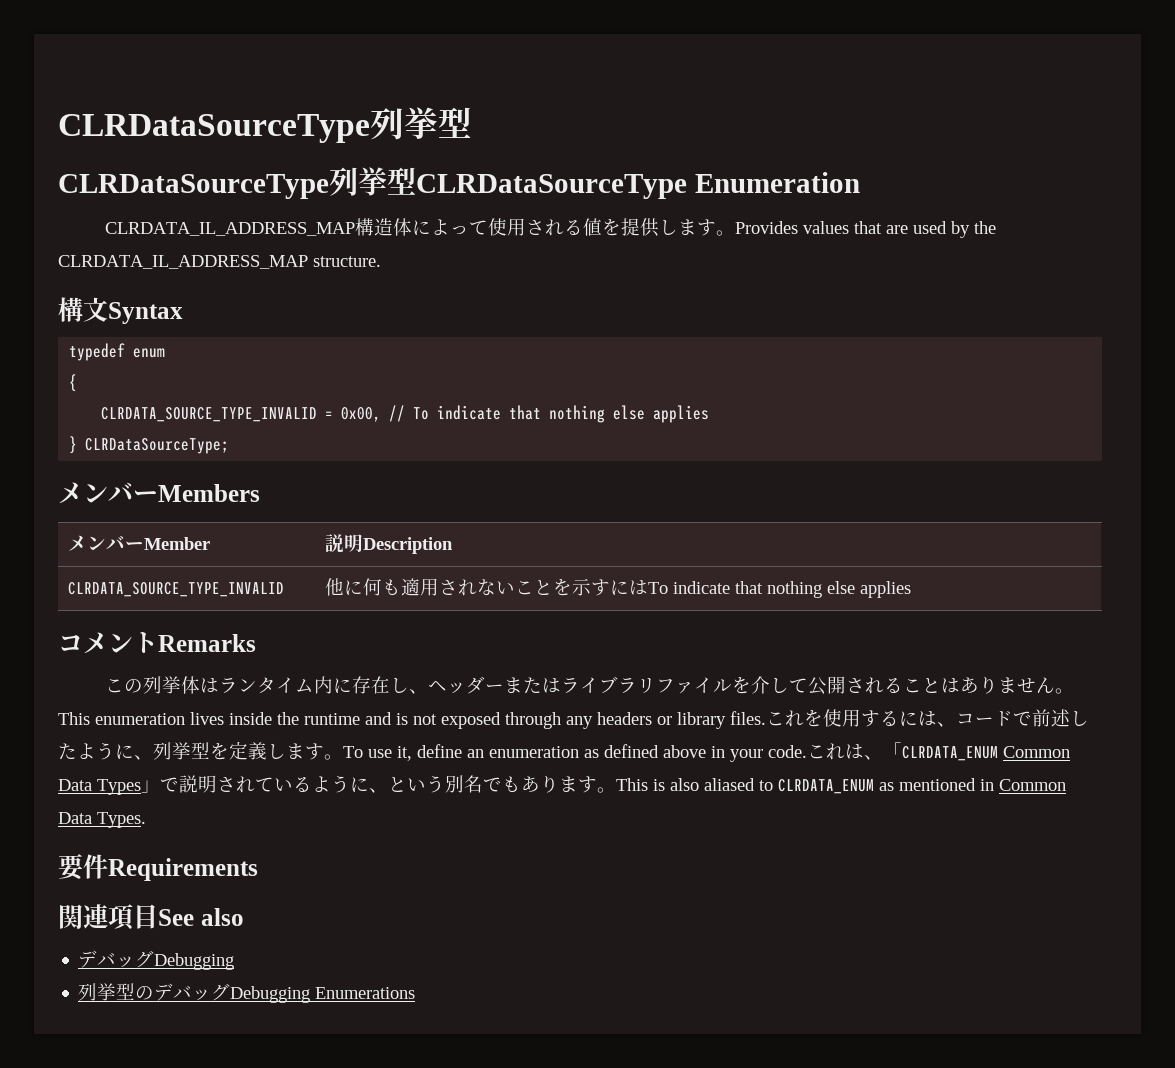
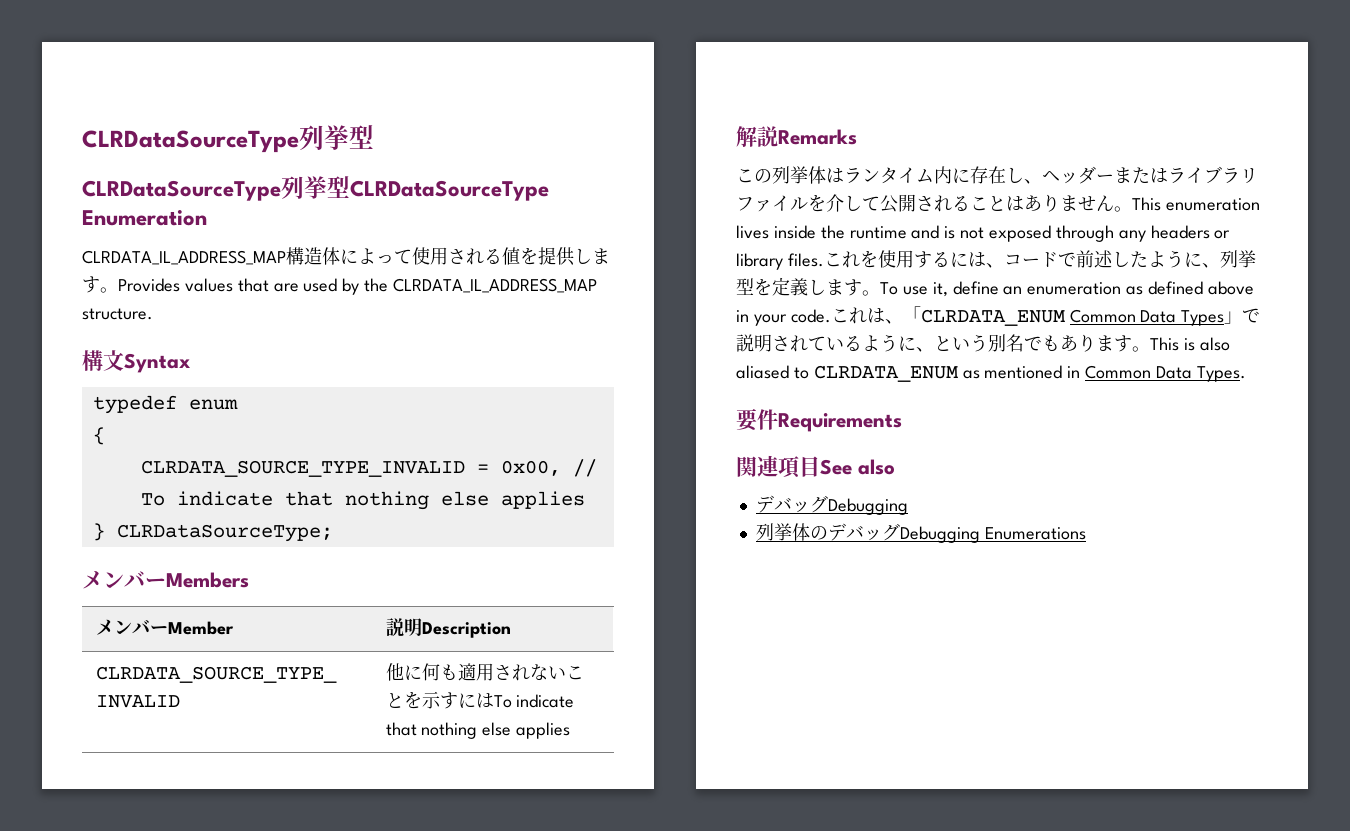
[58,632,158,654] コメント -> [736,126,778,147] 解説
[116,983,136,1000] 型 -> [791,523,810,541] 体

